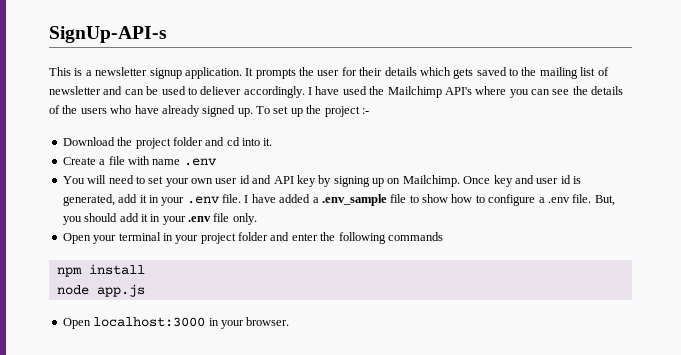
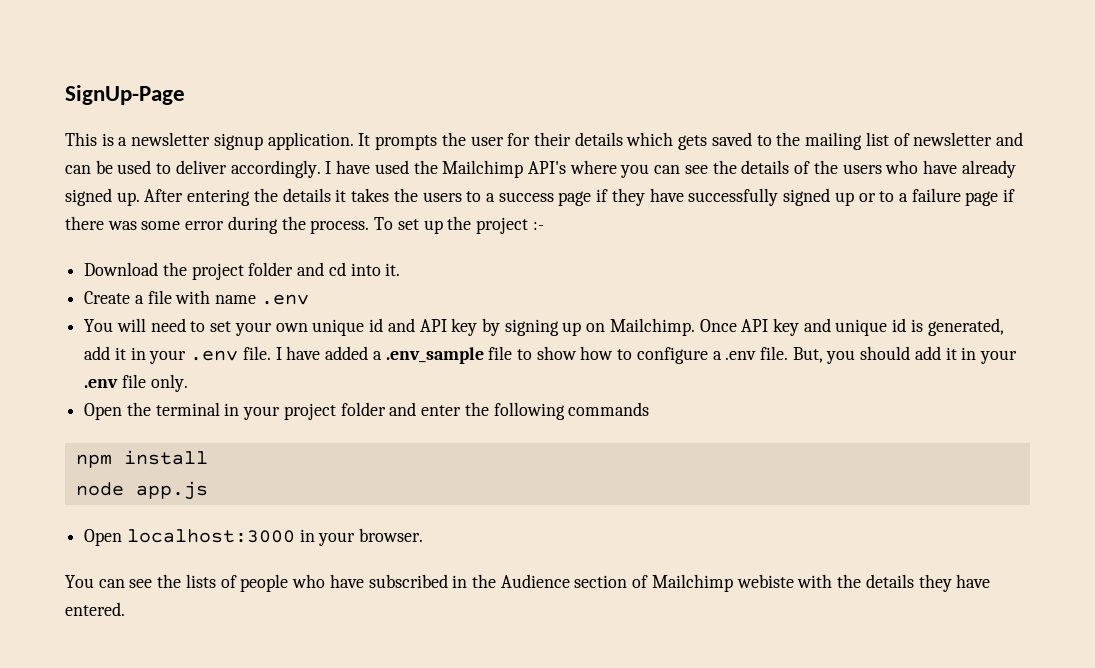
[49,26,167,43] SignUp-API-s -> [65,85,185,105] SignUp-Page
[200,86,242,95] deliever -> [175,160,227,174] deliver
(253, 112) none -> [144,188,1016,206] [65,216,370,234] After entering the details it takes the users to a success page if they have successfully signed up or to a failure page if there was some error during the process.
[215,178,238,184] user -> [312,319,365,336] unique
(491, 180) none -> [741,319,769,332] API
[536,178,559,184] user -> [835,319,888,336] unique
[93,235,117,244] your -> [126,402,151,416] the
(290, 321) none -> [65,574,991,592] [65,602,125,616] // You can see the lists of people who have subscribed in the Audience section of Mailchimp webiste with the details they have entered.

